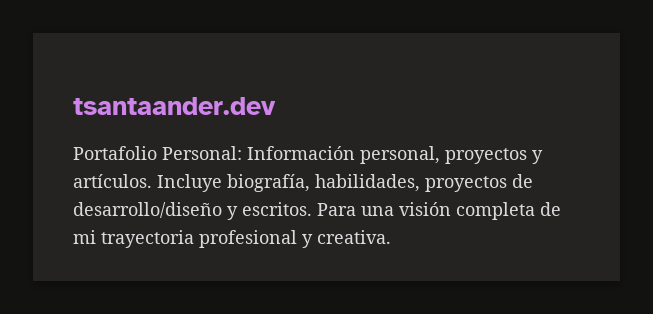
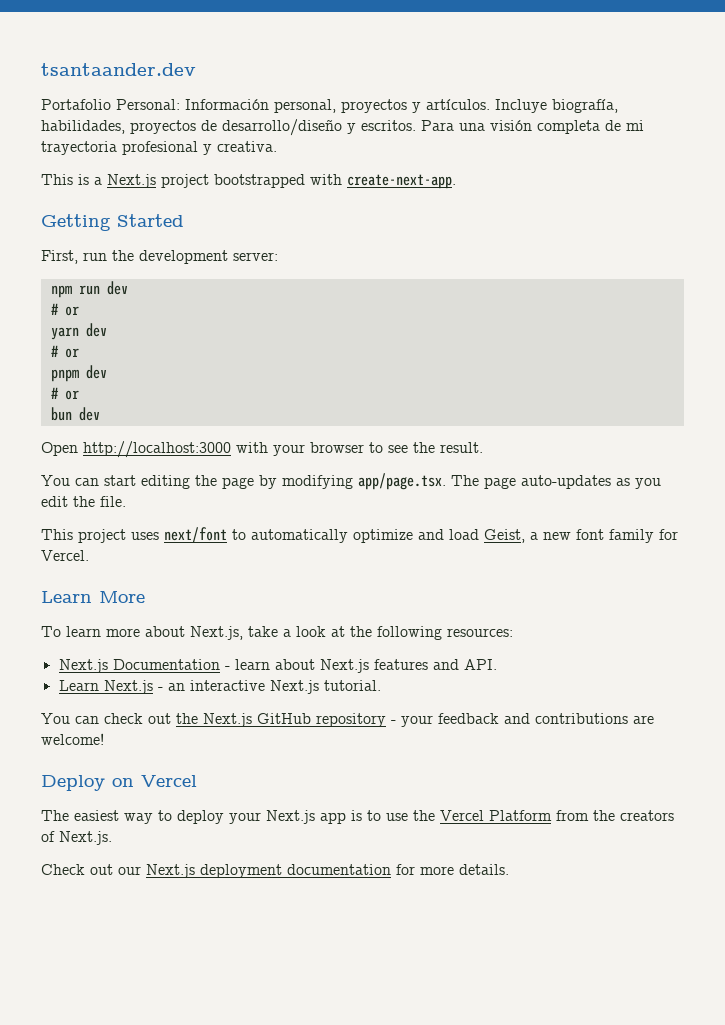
(391, 237) none -> [41,174,456,189] [41,214,184,231] [41,250,278,264] [50,281,128,298] [50,303,79,316] [50,323,107,340] [50,345,79,358] [50,365,107,382] [50,387,79,400] [50,407,100,421] [41,441,483,458] [41,473,661,490] [41,496,126,507] [41,527,678,543] [41,550,89,561] [41,591,145,603] [41,626,513,640] [58,659,497,673] [58,680,381,694] [41,713,654,727] [41,733,104,745] [41,775,197,791] [41,810,674,824] [41,831,112,845] [41,864,509,878] // This is a Next.js project bootstrapped with create-next-app. // Getting Started // First, run the development server: // npm run dev // # or // yarn dev // # or // pnpm dev // # or // bun dev // Open http://localhost:3000 with your browser to see the result. // You can start editing the page by modifying app/page.tsx. The page auto-updates as you edit the file. // This project uses next/font to automatically optimize and load Geist, a new font family for Vercel. // Learn More // To learn more about Next.js, take a look at the following resources: // Next.js Documentation - learn about Next.js features and API. // Learn Next.js - an interactive Next.js tutorial. // You can check out the Next.js GitHub repository - your feedback and contributions are welcome! // Deploy on Vercel // The easiest way to deploy your Next.js app is to use the Vercel Platform from the creators of Next.js. // Check out our Next.js deployment documentation for more details.

